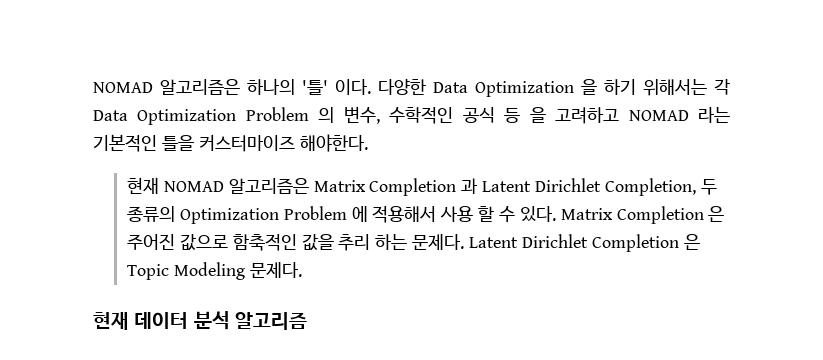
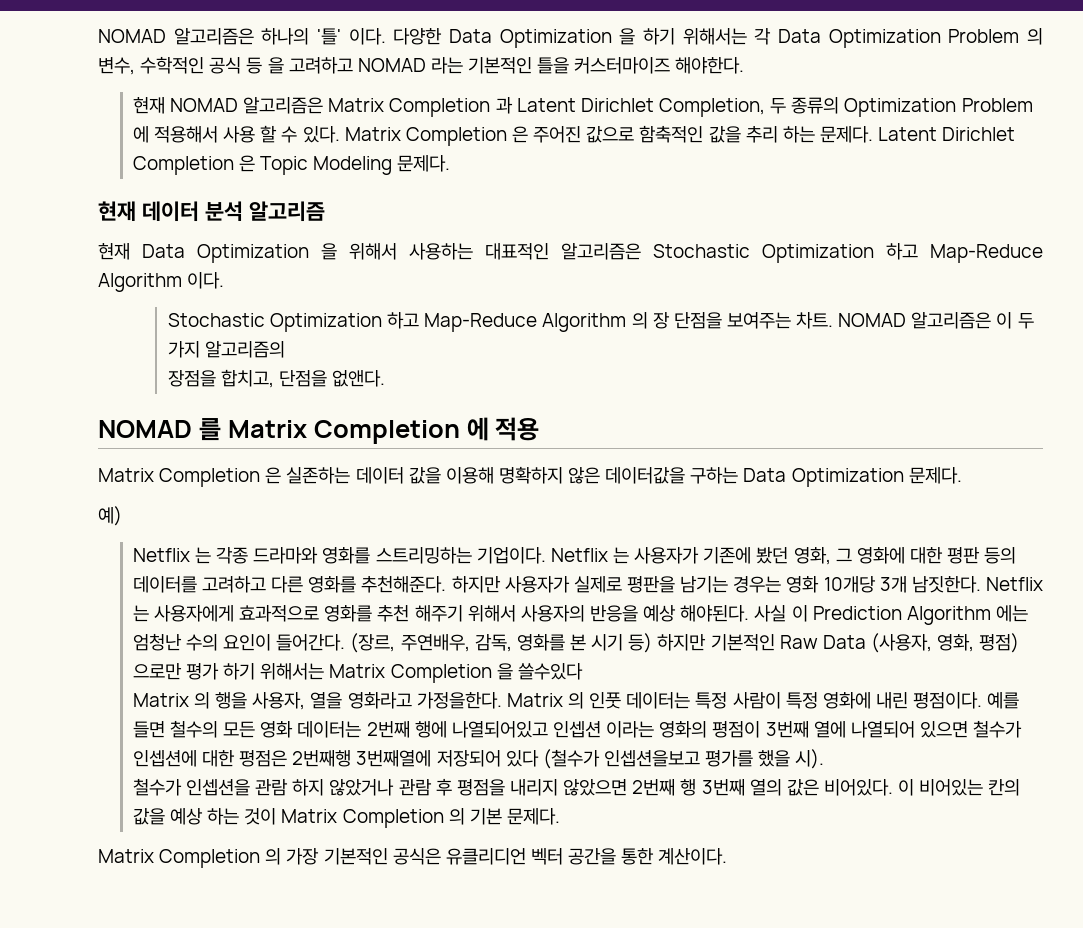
(307, 321) none -> [98,243,1043,263] [98,272,225,292] [167,312,1034,332] [167,341,286,358] [167,369,386,388] [98,417,540,444] [98,466,962,487] [98,506,122,526] [132,547,1017,565] [132,576,1043,593] [132,605,1028,625] [132,633,1020,653] [132,663,583,683] [132,692,1020,710] [132,720,1023,738] [132,749,825,769] [132,778,1021,796] [132,808,560,828] [98,848,728,868] // 현재 Data Optimization 을 위해서 사용하는 대표적인 알고리즘은 Stochastic Optimization 하고 Map-Reduce Algorithm 이다. // Stochastic Optimization 하고 Map-Reduce Algorithm 의 장 단점을 보여주는 차트. NOMAD 알고리즘은 이 두 가지 알고리즘의 // 장점을 합치고, 단점을 없앤다. // NOMAD 를 Matrix Completion 에 적용 // Matrix Completion 은 실존하는 데이터 값을 이용해 명확하지 않은 데이터값을 구하는 Data Optimization 문제다. // 예) // Netflix 는 각종 드라마와 영화를 스트리밍하는 기업이다. Netflix 는 사용자가 기존에 봤던 영화, 그 영화에 대한 평판 등의 데이터를 고려하고 다른 영화를 추천해준다. 하지만 사용자가 실제로 평판을 남기는 경우는 영화 10개당 3개 남짓한다. Netflix 는 사용자에게 효과적으로 영화를 추천 해주기 위해서 사용자의 반응을 예상 해야된다. 사실 이 Prediction Algorithm 에는 엄청난 수의 요인이 들어간다. (장르, 주연배우, 감독, 영화를 본 시기 등) 하지만 기본적인 Raw Data (사용자, 영화, 평점) 으로만 평가 하기 위해서는 Matrix Completion 을 쓸수있다 // Matrix 의 행을 사용자, 열을 영화라고 가정을한다. Matrix 의 인풋 데이터는 특정 사람이 특정 영화에 내린 평점이다. 예를 들면 철수의 모든 영화 데이터는 2번째 행에 나열되어있고 인셉션 이라는 영화의 평점이 3번째 열에 나열되어 있으면 철수가 인셉션에 대한 평점은 2번째행 3번째열에 저장되어 있다 (철수가 인셉션을보고 평가를 했을 시). // 철수가 인셉션을 관람 하지 않았거나 관람 후 평점을 내리지 않았으면 2번째 행 3번째 열의 값은 비어있다. 이 비어있는 칸의 값을 예상 하는 것이 Matrix Completion 의 기본 문제다. // Matrix Completion 의 가장 기본적인 공식은 유클리디언 벡터 공간을 통한 계산이다.

